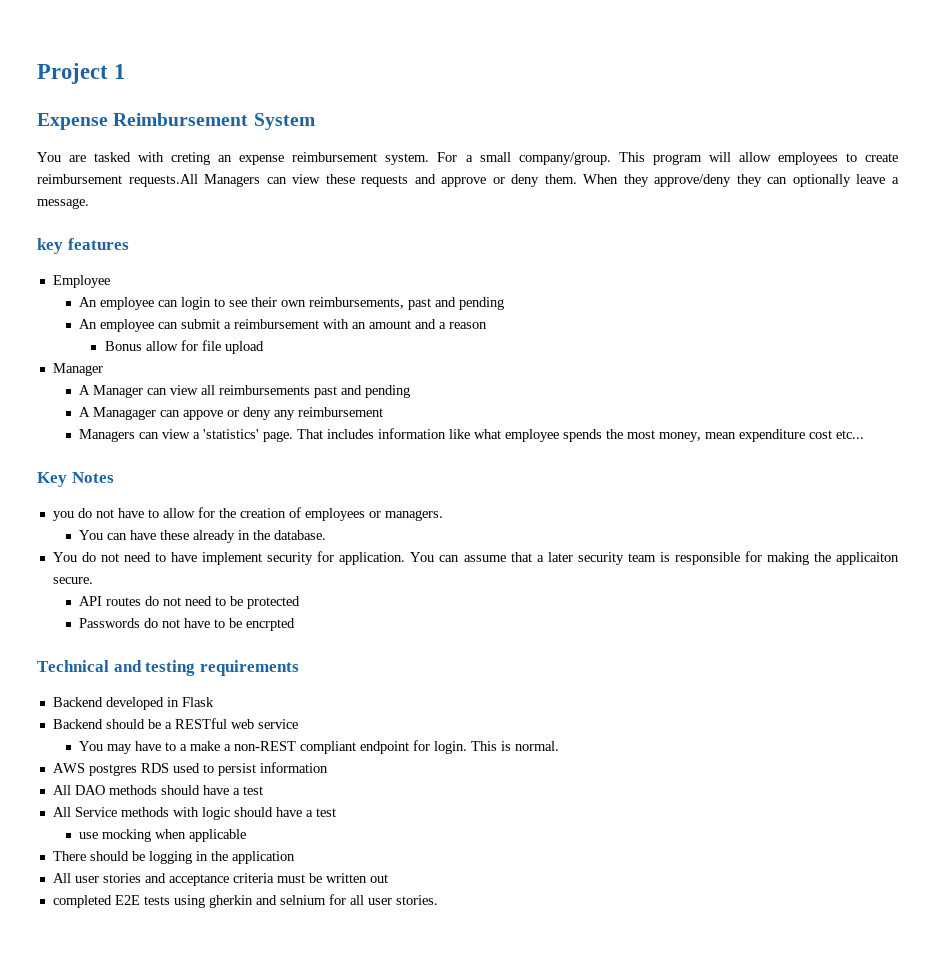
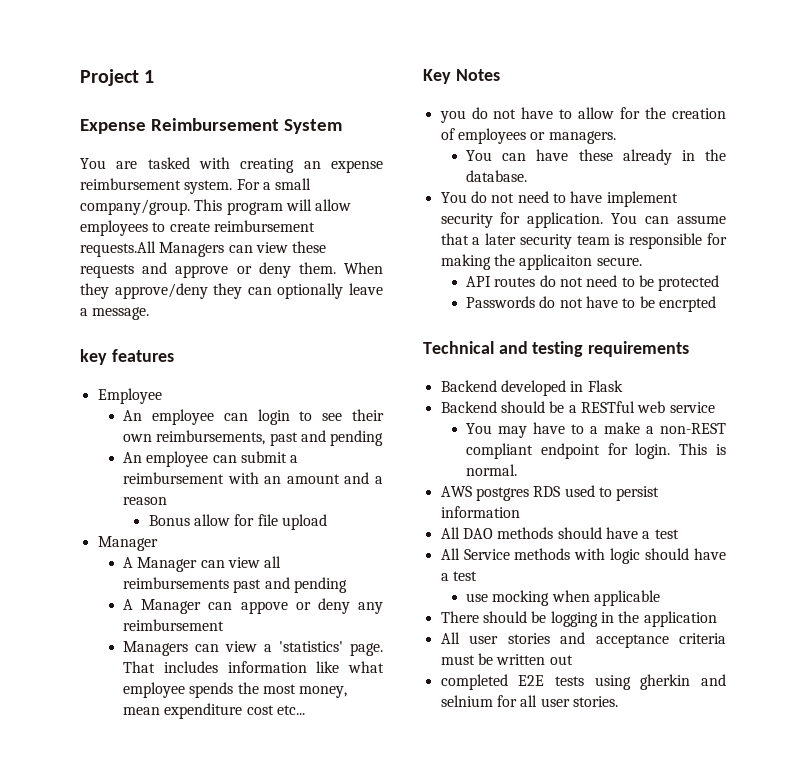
[171,152,211,165] creting -> [240,158,295,173] creating
[92,407,156,420] Managager -> [141,599,202,614] Manager

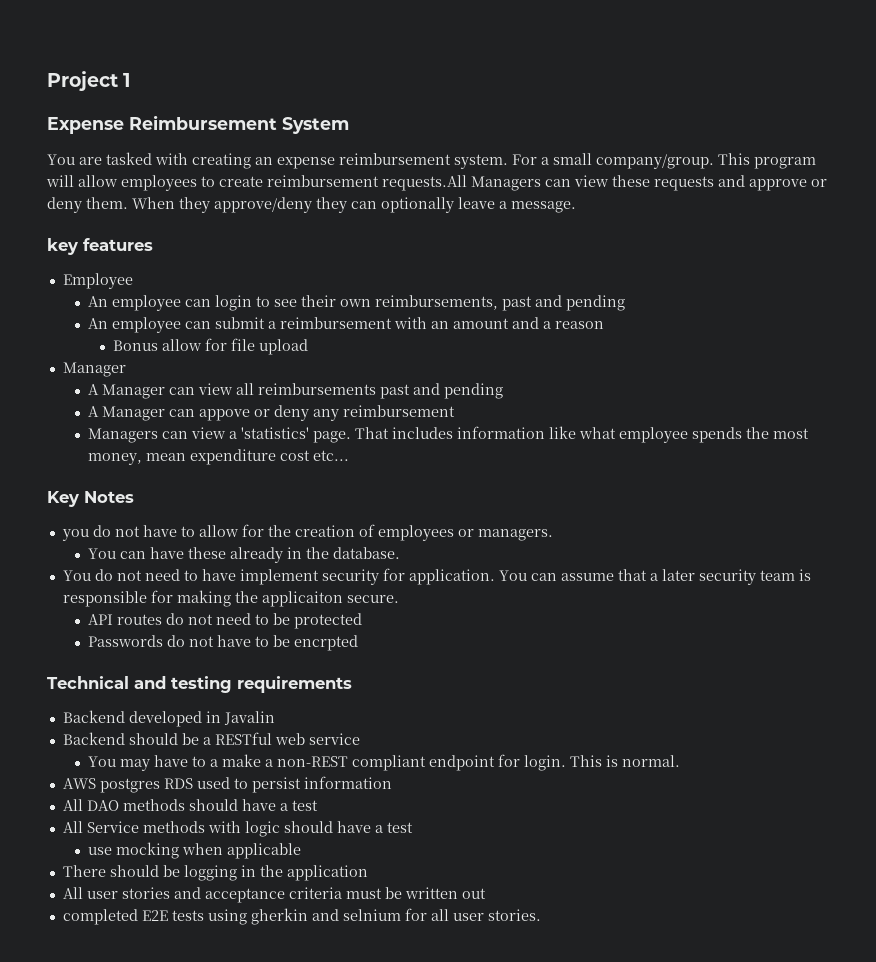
[587,380,623,392] Flask -> [223,711,275,725] Javalin

